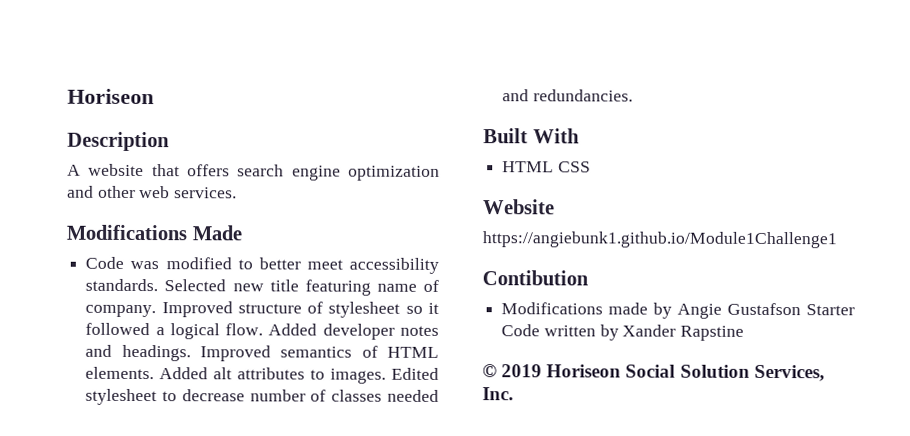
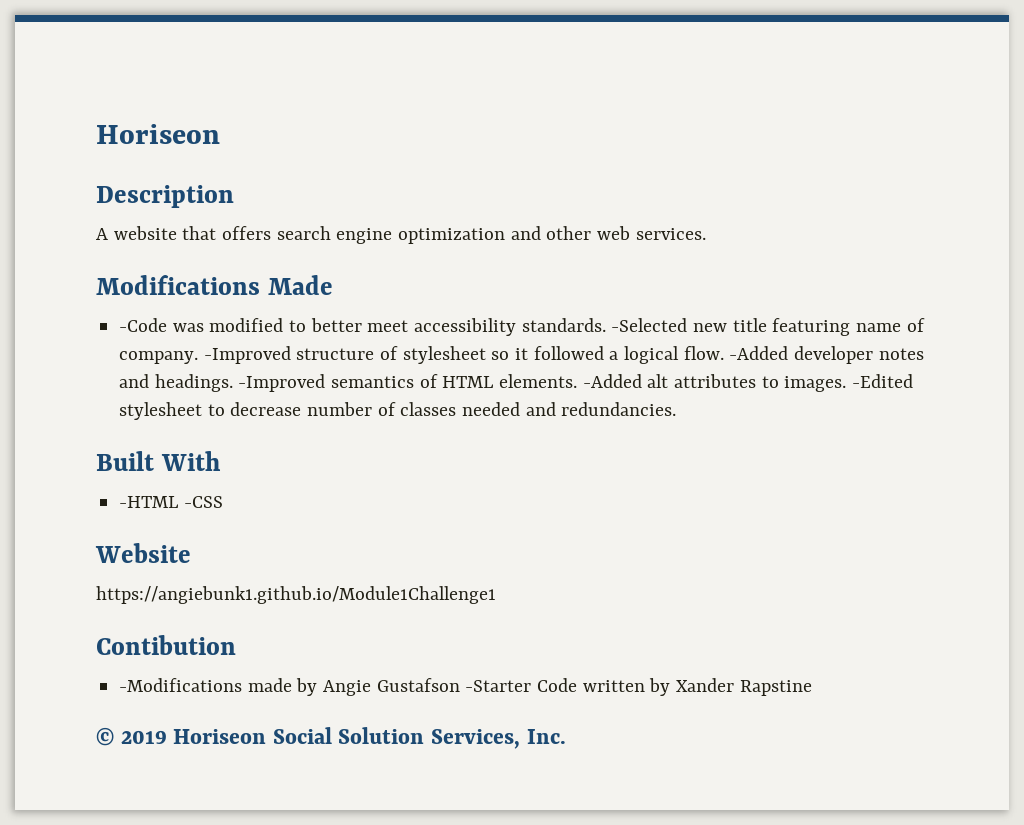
[85,256,125,269] Code -> [119,318,168,332] -Code
[164,279,227,292] Selected -> [611,318,688,332] -Selected
[161,301,233,318] Improved -> [203,346,291,364] -Improved
[268,323,318,336] Added -> [729,346,789,360] -Added
[199,345,271,362] Improved -> [238,374,326,392] -Improved
[159,367,209,380] Added -> [582,374,642,388] -Added
[391,367,439,380] Edited -> [852,374,914,388] -Edited
[502,161,591,173] HTML CSS -> [119,496,223,508] -HTML -CSS
[501,302,604,315] Modifications -> [119,678,243,692] -Modifications
[806,304,855,316] Starter -> [465,680,532,692] -Starter

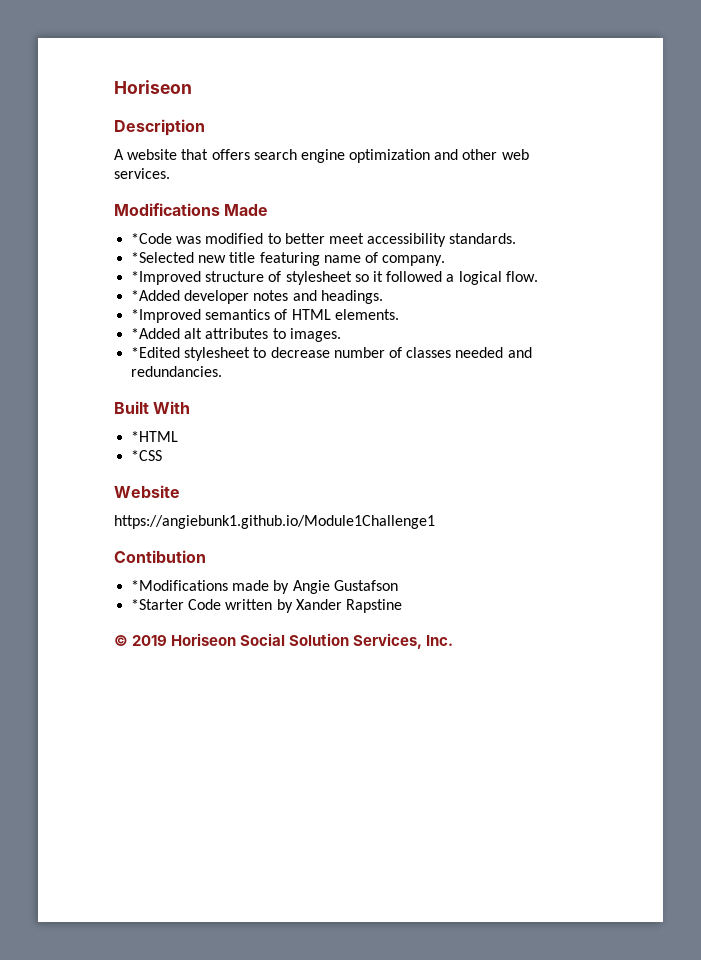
[119,318,168,332] -Code -> [131,233,173,244] *Code
[611,318,688,332] -Selected -> [131,252,195,263] // *Selected
[203,346,291,364] -Improved -> [131,271,202,285] // *Improved
[729,346,789,360] -Added -> [131,290,181,301] // *Added
[238,374,326,392] -Improved -> [131,309,202,323] // *Improved
[582,374,642,388] -Added -> [131,328,181,339] // *Added
[852,374,914,388] -Edited -> [131,347,181,358] // *Edited
[119,496,223,508] -HTML -CSS -> [131,431,179,442] [131,450,163,461] *HTML // *CSS
[119,678,243,692] -Modifications -> [131,580,229,591] *Modifications
[465,680,532,692] -Starter -> [131,599,185,610] // *Starter

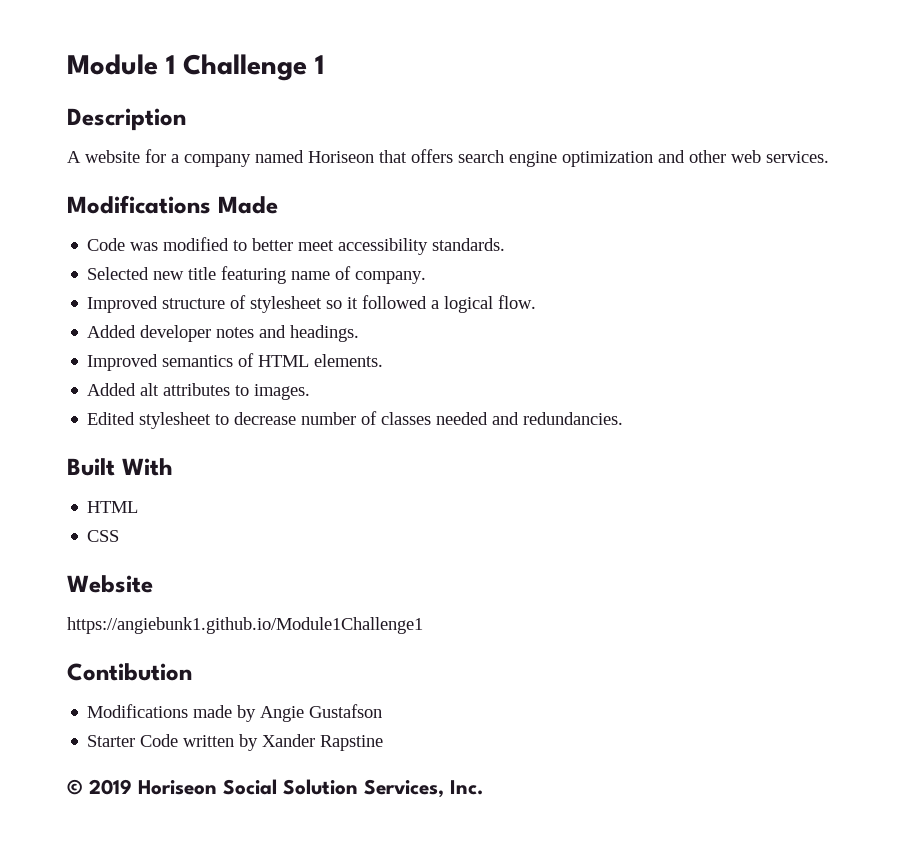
[114,80,192,94] Horiseon -> [67,54,324,81] Module 1 Challenge 1
(178, 154) none -> [145,149,374,167] for a company named Horiseon
[131,233,173,244] *Code -> [87,238,126,251] Code
[131,252,195,263] *Selected -> [87,267,150,280] Selected
[131,271,202,285] *Improved -> [87,296,159,313] Improved
[131,290,181,301] *Added -> [87,325,137,338] Added
[131,309,202,323] *Improved -> [87,354,159,371] Improved
[131,328,181,339] *Added -> [87,383,137,396] Added
[131,347,181,358] *Edited -> [87,412,136,425] Edited
[131,431,179,442] [131,450,163,461] *HTML // *CSS -> [87,501,139,513] [87,530,120,542] HTML // CSS
[131,580,229,591] *Modifications -> [87,704,189,718] Modifications
[131,599,185,610] *Starter -> [87,735,136,747] Starter

